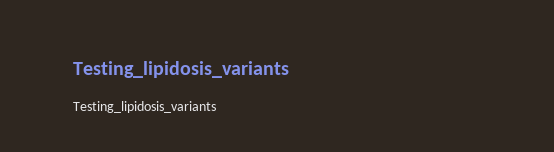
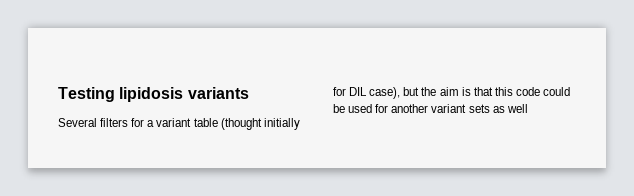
[73,61,289,78] [73,101,216,113] Testing_lipidosis_variants // Testing_lipidosis_variants -> [58,87,249,102] [58,118,300,130] [333,87,571,99] [333,104,528,113] Testing lipidosis variants // Several filters for a variant table (thought initially for DIL case), but the aim is that this code could be used for another variant sets as well

